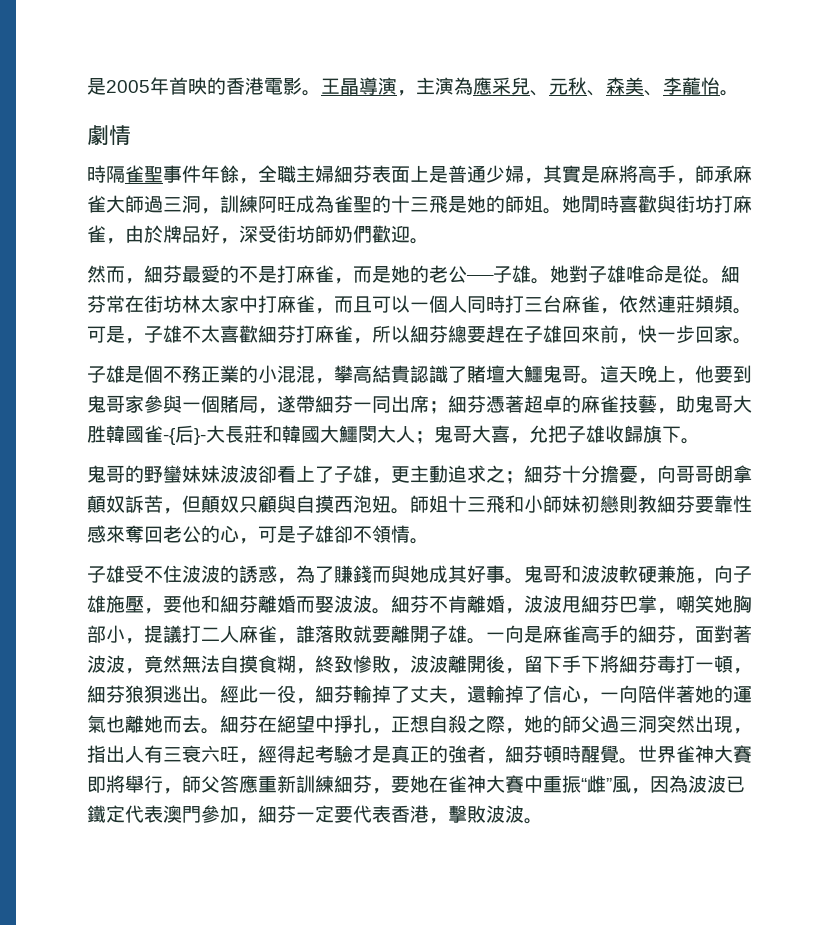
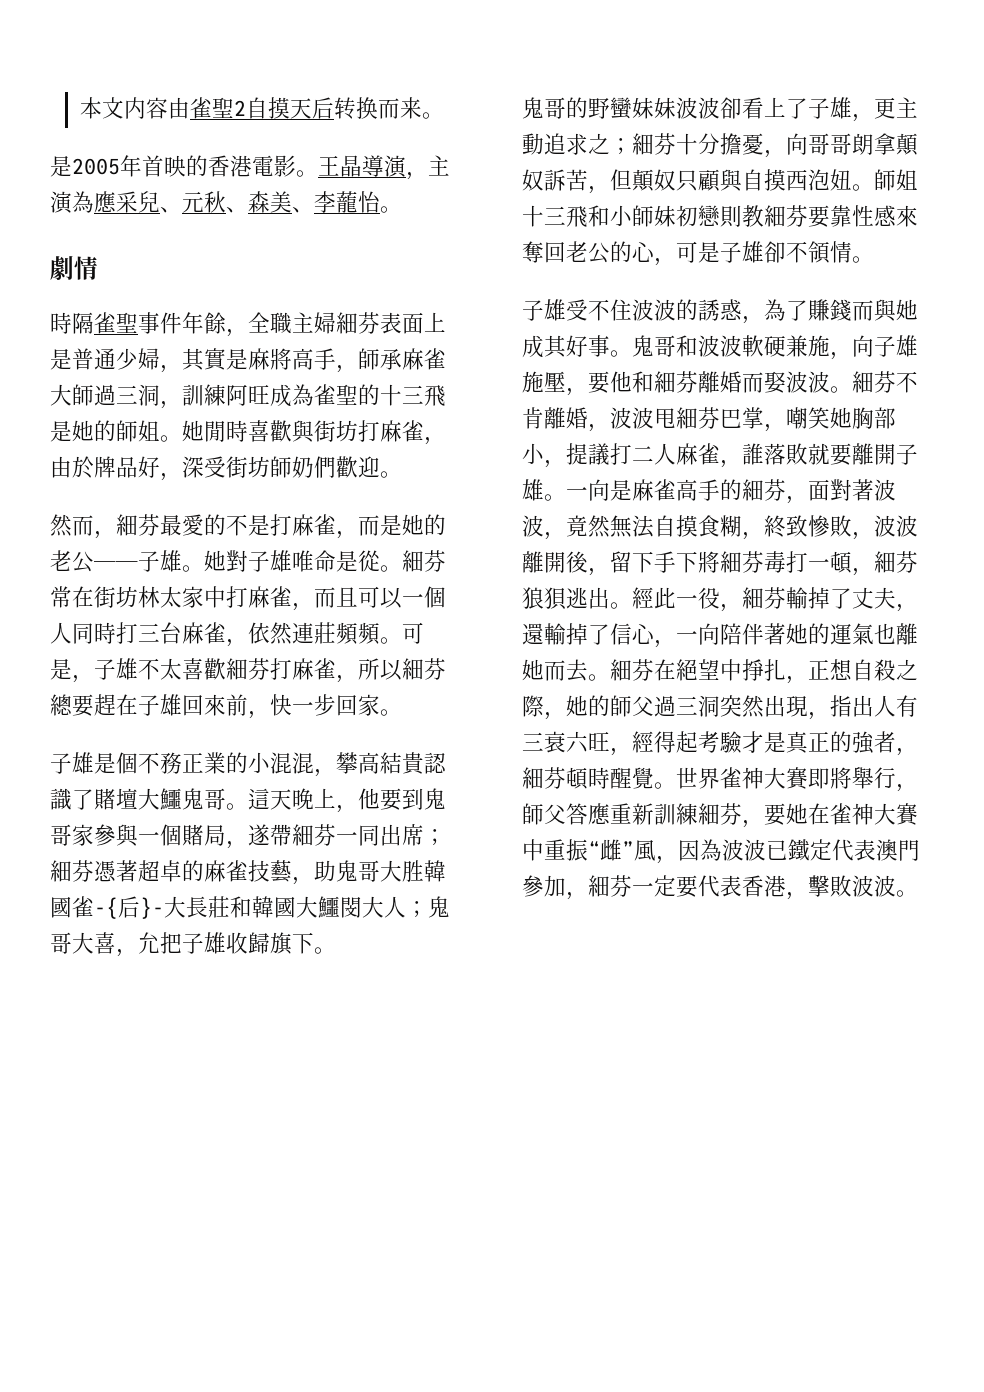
(87, 86) none -> [79,97,444,120] 本文内容由雀聖2自摸天后转换而来。 //

